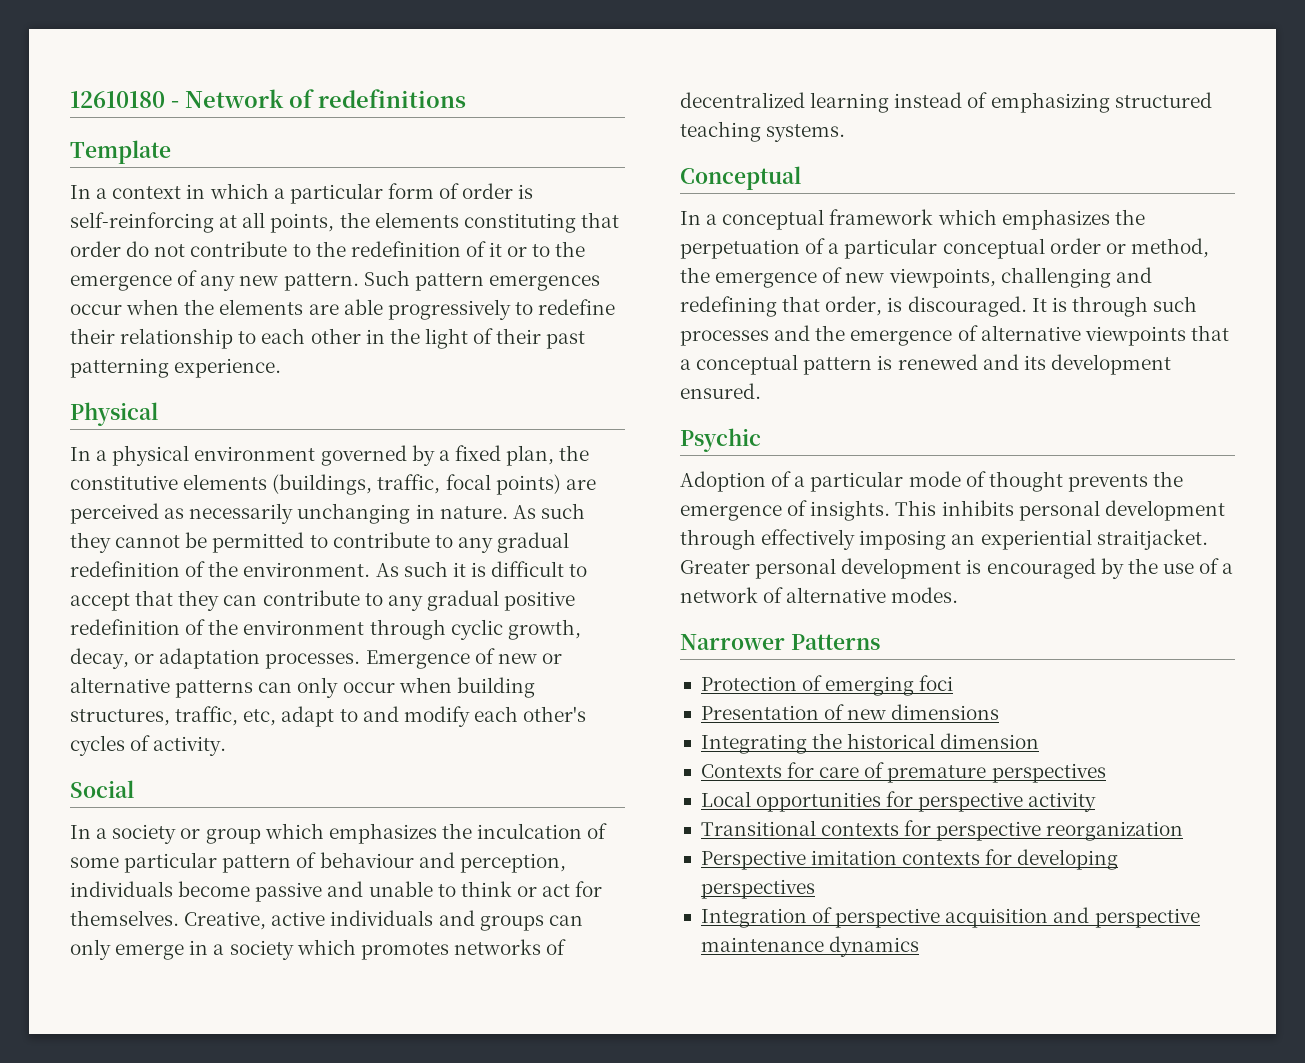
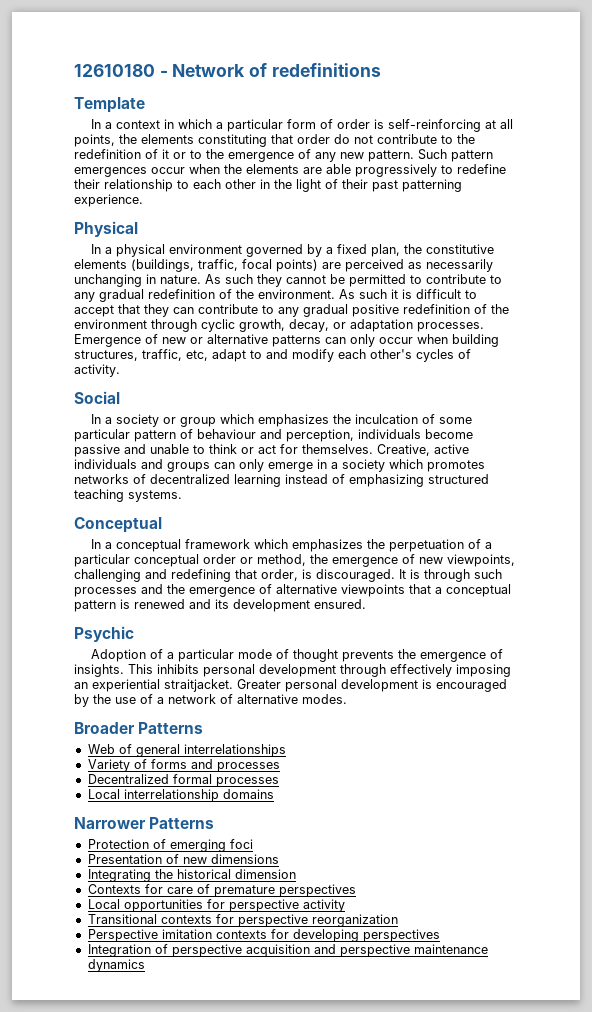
(959, 595) none -> [74,722,204,734] [87,744,286,757] [87,759,280,772] [87,774,279,787] [87,789,274,802] // Broader Patterns // Web of general interrelationships // Variety of forms and processes // Decentralized formal processes // Local interrelationship domains

